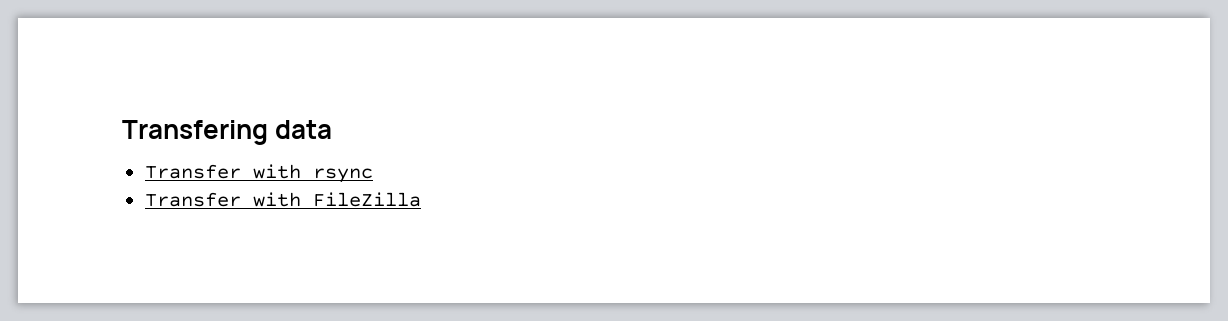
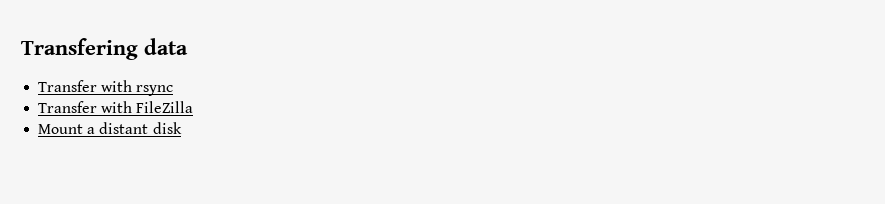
(421, 199) none -> [38,122,182,134] // Mount a distant disk

